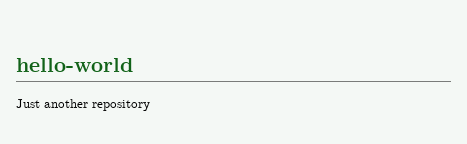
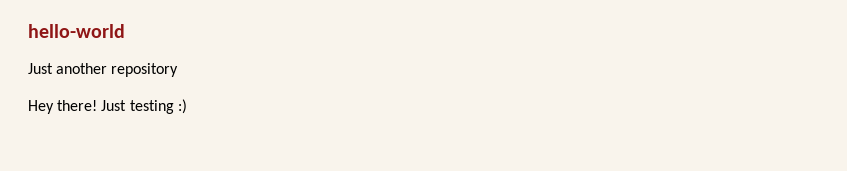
(150, 105) none -> [28,99,187,114] // Hey there! Just testing :)

